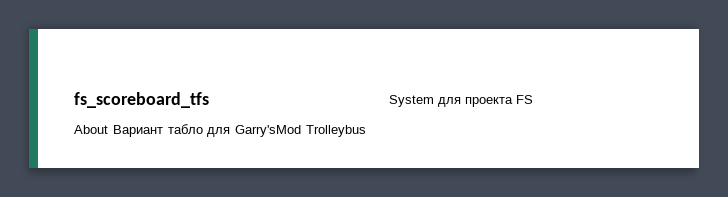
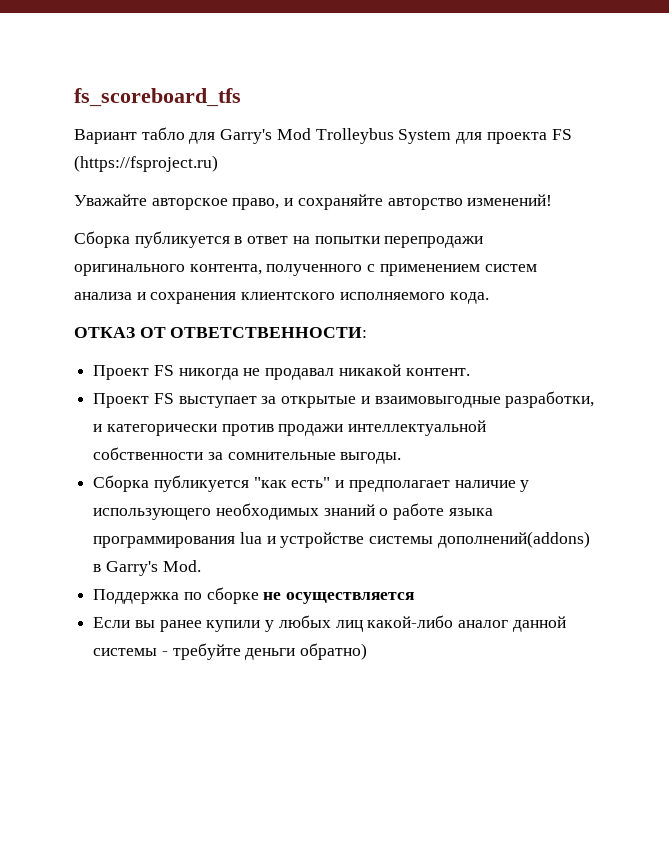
[74,125,108,134] About -> (241, 97) none
[235,125,302,137] Garry'sMod -> [220,128,311,144] Garry's Mod
(533, 99) none -> [74,155,218,172] [74,194,553,210] [74,231,484,248] [74,264,537,276] [74,292,489,304] [74,327,368,338] [93,364,470,380] [93,391,595,408] [93,420,487,436] [93,447,402,464] [93,475,530,492] [93,503,493,520] [93,531,590,548] [93,560,201,576] [93,587,415,604] [93,615,566,632] [93,643,368,660] (https://fsproject.ru) // Уважайте авторское право, и сохраняйте авторство изменений! // Сборка публикуется в ответ на попытки перепродажи оригинального контента, полученного с применением систем анализа и сохранения клиентского исполняемого кода. // ОТКАЗ ОТ ОТВЕТСТВЕННОСТИ: // Проект FS никогда не продавал никакой контент. // Проект FS выступает за открытые и взаимовыгодные разработки, и категорически против продажи интеллектуальной собственности за сомнительные выгоды. // Сборка публикуется "как есть" и предполагает наличие у использующего необходимых знаний о работе языка программирования lua и устройстве системы дополнений(addons) в Garry's Mod. // Поддержка по сборке не осуществляется // Если вы ранее купили у любых лиц какой-либо аналог данной системы - требуйте деньги обратно)

